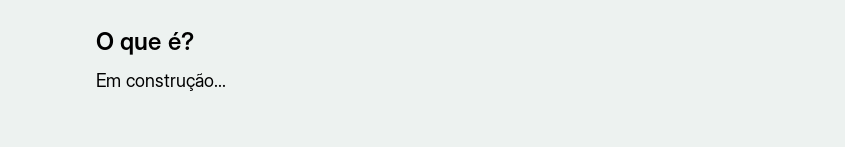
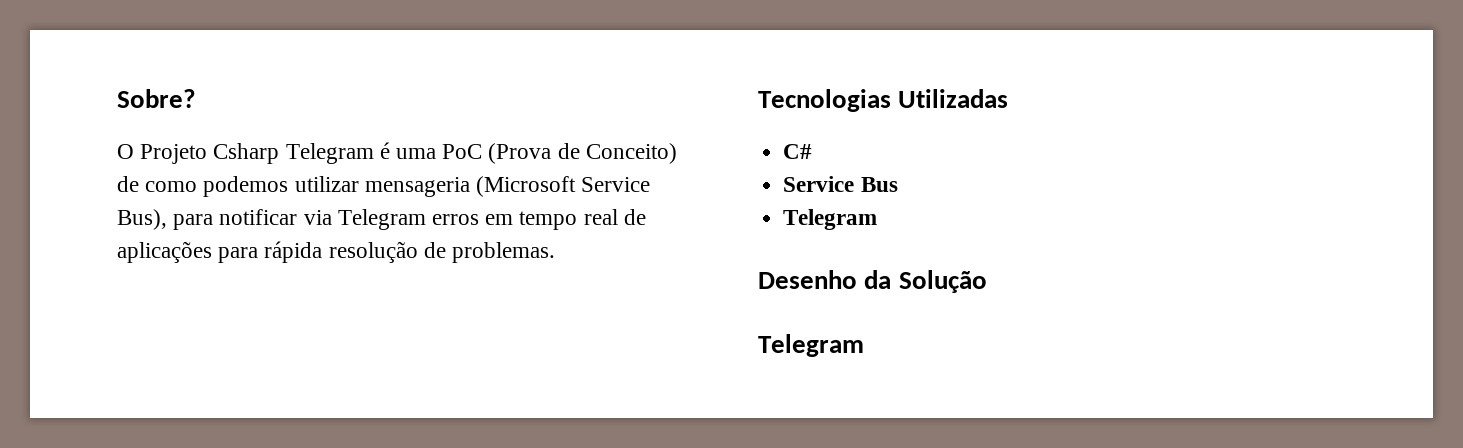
[96,32,194,55] [96,73,226,91] O que é? // Em construção... -> [117,89,196,108] [117,142,677,164] [117,176,651,197] [117,209,646,230] [117,241,556,263] [758,89,1009,112] [783,144,813,159] [783,176,898,192] [783,209,878,230] [758,270,987,293] [758,334,864,357] Sobre? // O Projeto Csharp Telegram é uma PoC (Prova de Conceito) de como podemos utilizar mensageria (Microsoft Service Bus), para notificar via Telegram erros em tempo real de aplicações para rápida resolução de problemas. // Tecnologias Utilizadas // C# // Service Bus // Telegram // Desenho da Solução // Telegram

